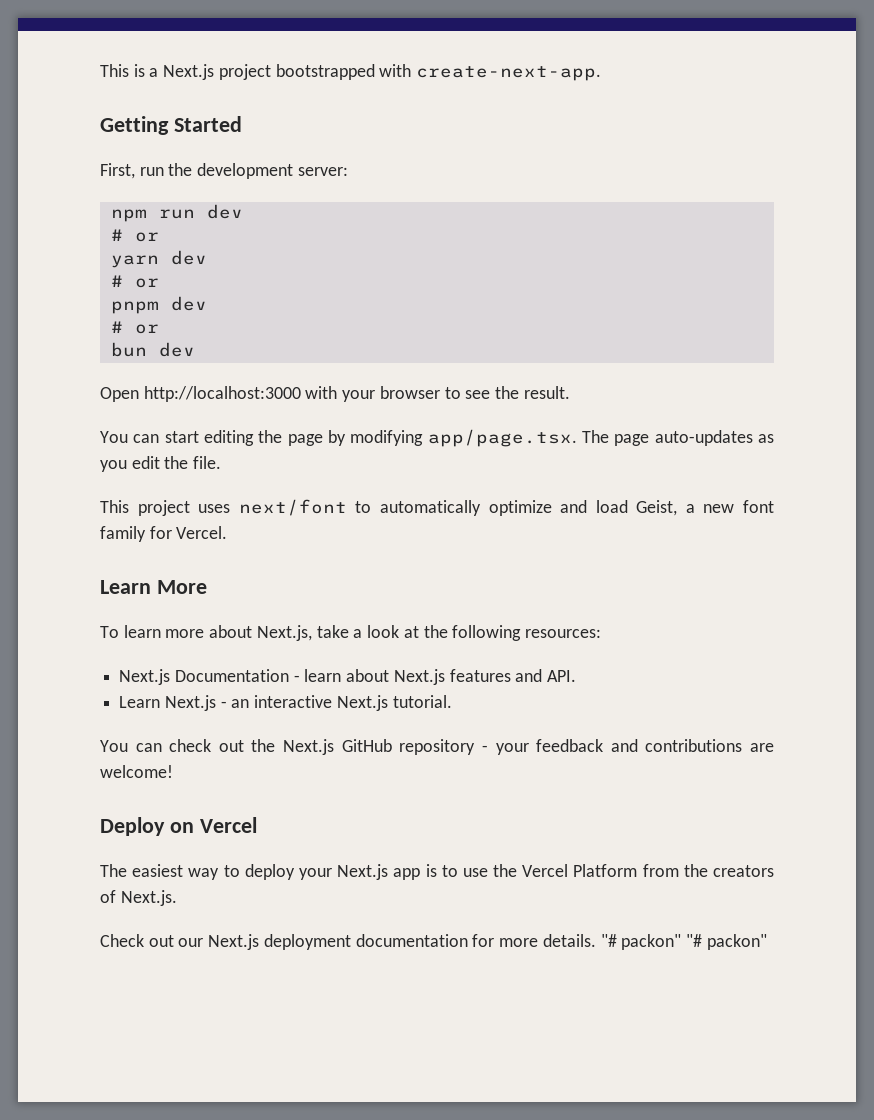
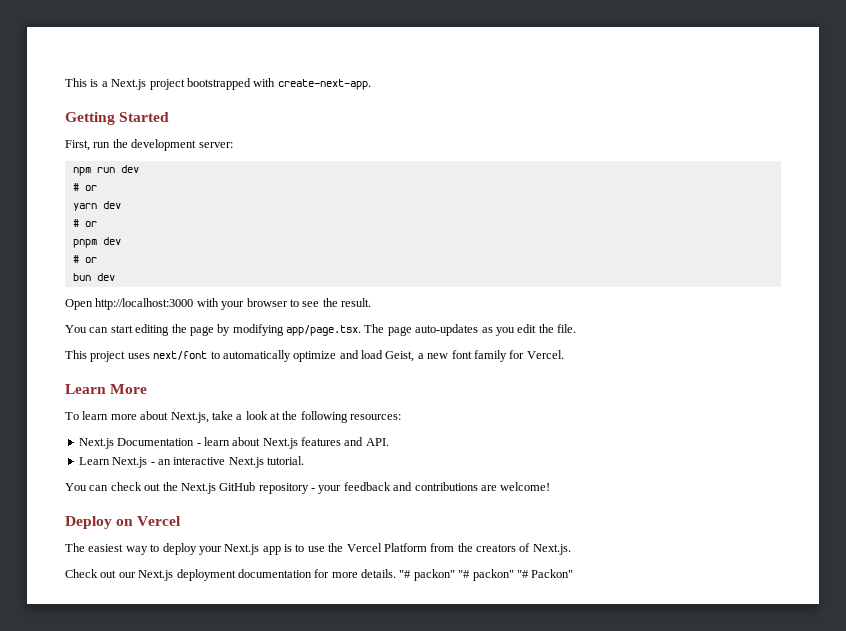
(767, 942) none -> [516,569,574,578] "# Packon"

